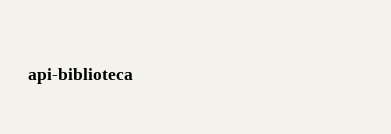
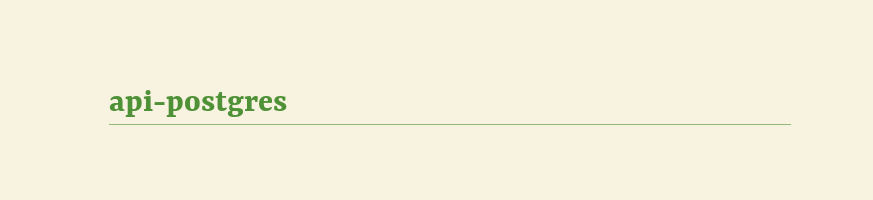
[28,68,133,84] api-biblioteca -> [109,90,287,117] api-postgres

